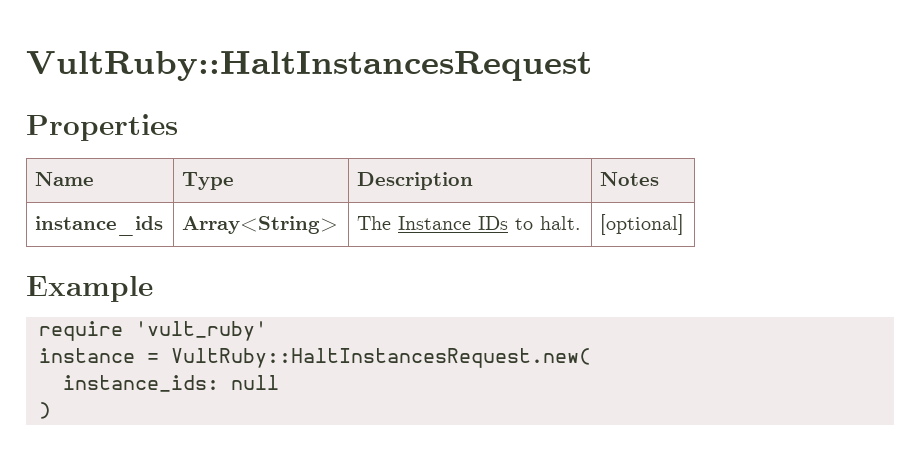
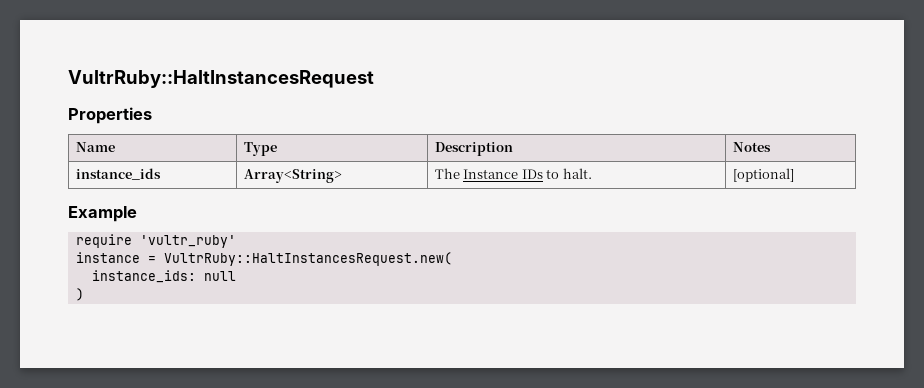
[26,51,592,81] VultRuby::HaltInstancesRequest -> [68,70,374,88] VultrRuby::HaltInstancesRequest
[134,321,267,341] 'vult_ruby' -> [139,235,236,248] 'vultr_ruby'
[170,348,591,368] VultRuby::HaltInstancesRequest.new( -> [163,252,452,266] VultrRuby::HaltInstancesRequest.new(

